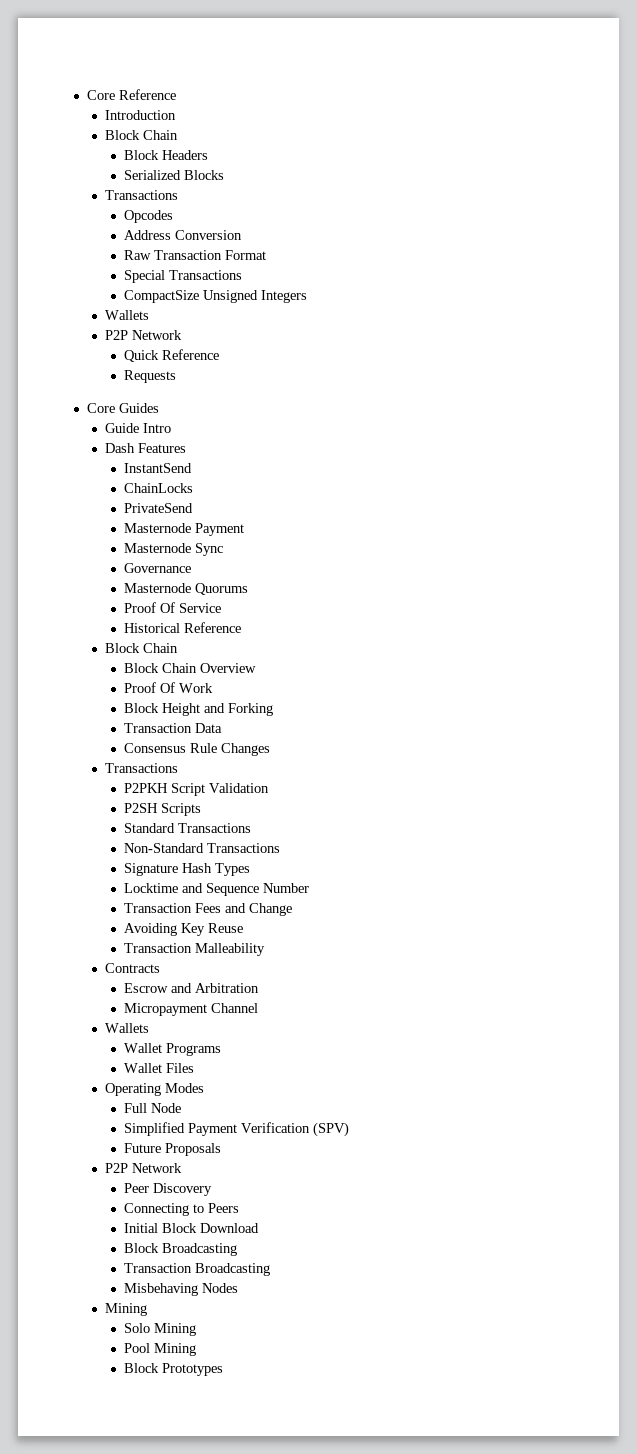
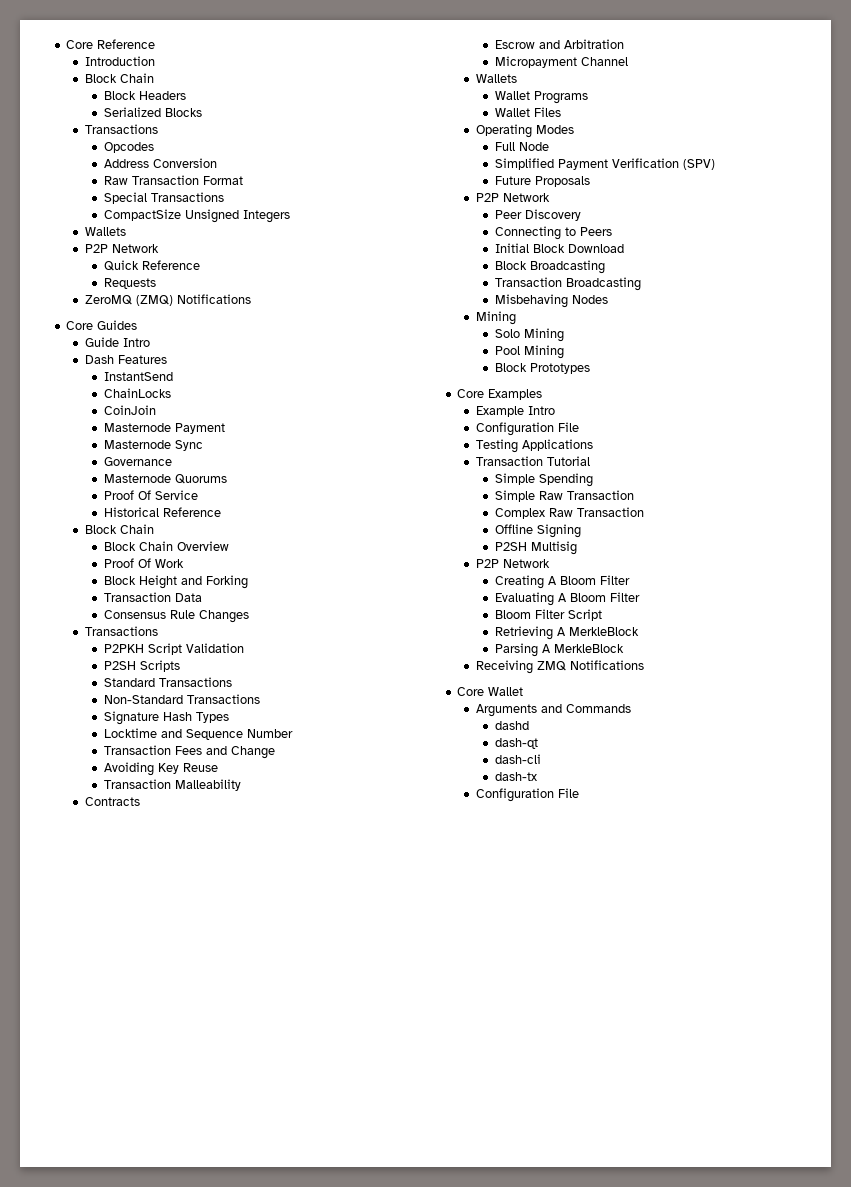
(176, 376) none -> [85,294,252,306] // ZeroMQ (ZMQ) Notifications
[123,503,193,513] PrivateSend -> [103,405,156,415] CoinJoin
(223, 1369) none -> [457,389,543,400] [476,406,556,417] [476,422,580,436] [476,439,594,453] [476,456,591,466] [494,473,593,487] [494,490,634,502] [494,507,644,519] [494,524,581,538] [494,541,577,555] [476,559,551,568] [494,575,630,589] [494,592,640,606] [494,609,602,621] [494,626,639,640] [494,643,624,657] [476,660,645,674] [457,687,524,696] [476,704,632,717] [494,721,529,730] [494,738,538,749] [494,754,541,764] [494,772,537,781] [476,788,580,802] // Core Examples // Example Intro // Configuration File // Testing Applications // Transaction Tutorial // Simple Spending // Simple Raw Transaction // Complex Raw Transaction // Offline Signing // P2SH Multisig // P2P Network // Creating A Bloom Filter // Evaluating A Bloom Filter // Bloom Filter Script // Retrieving A MerkleBlock // Parsing A MerkleBlock // Receiving ZMQ Notifications // Core Wallet // Arguments and Commands // dashd // dash-qt // dash-cli // dash-tx // Configuration File

